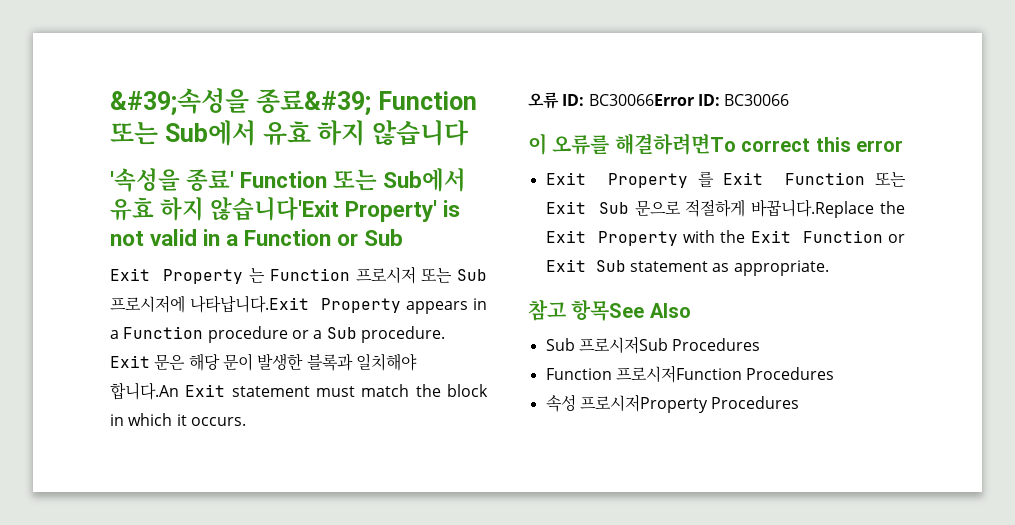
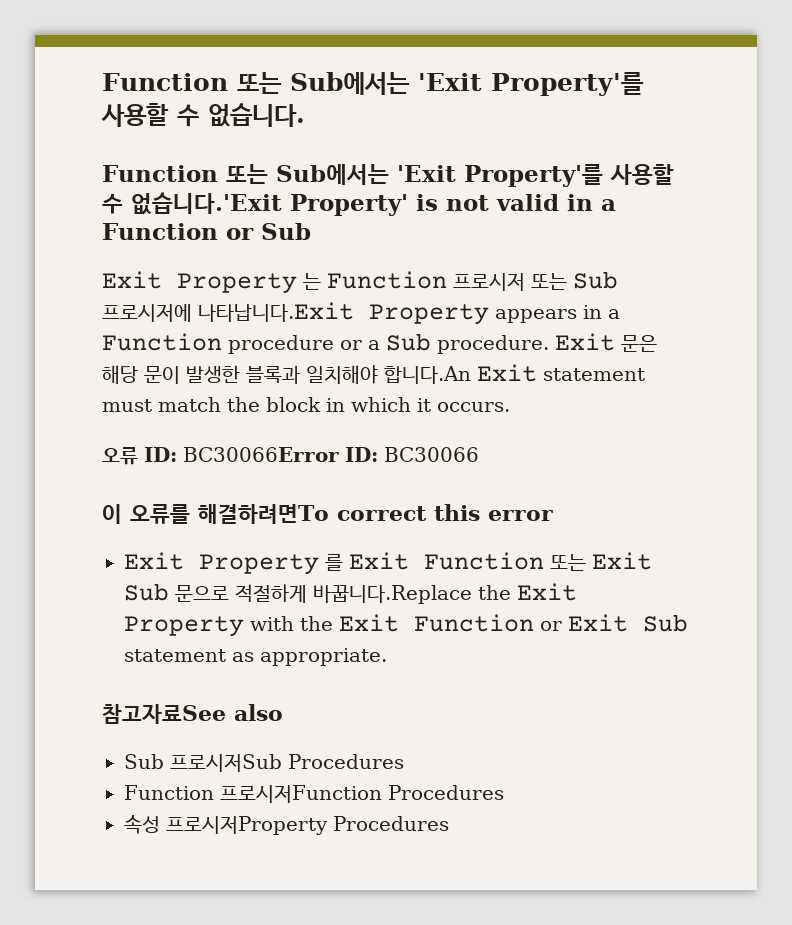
[110,88,477,116] [110,120,469,146] [110,168,467,192] [110,197,340,221] &#39;속성을 종료&#39; Function 또는 Sub에서 유효 하지 않습니다 // '속성을 종료' Function 또는 Sub에서 유효 하지 않습니다'Exit -> [102,72,644,96] [101,103,305,127] [102,164,674,187] [102,192,282,215] Function 또는 Sub에서는 'Exit Property'를 사용할 수 없습니다. // Function 또는 Sub에서는 'Exit Property'를 사용할 수 없습니다.'Exit
[528,299,691,321] 참고 항목See Also -> [102,704,283,724] 참고자료See also

